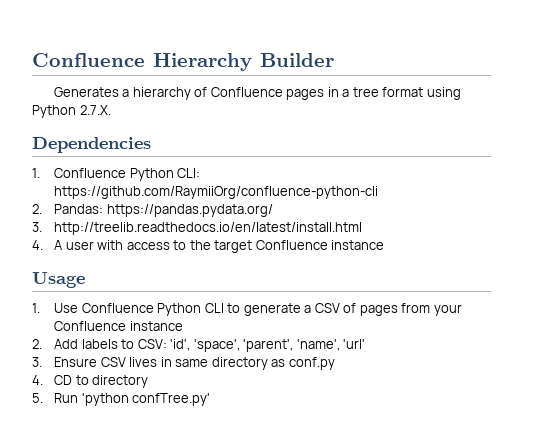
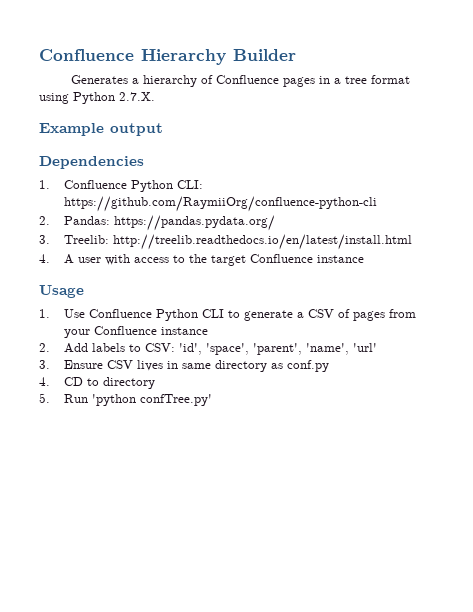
(111, 110) none -> [39,123,163,136] // Example output
(42, 227) none -> [64,235,110,244] Treelib:

